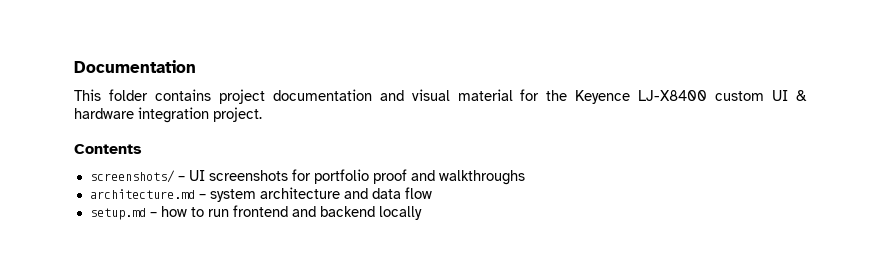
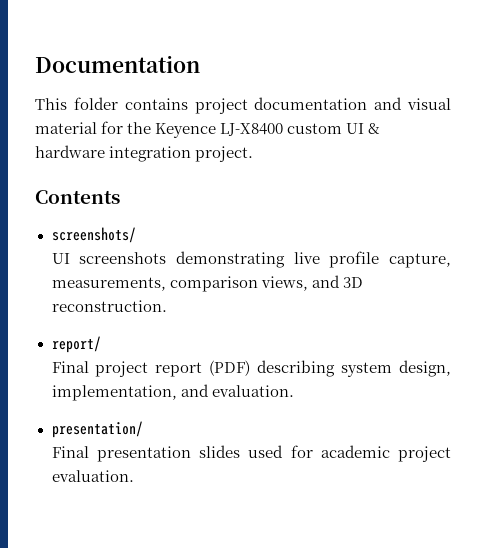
[177,176,185,181] – -> (136, 235) //
[291,169,525,185] [89,187,432,202] [89,205,422,220] for portfolio proof and walkthroughs // architecture.md – system architecture and data flow // setup.md – how to run frontend and backend locally -> [175,251,451,268] [51,275,363,292] [51,300,167,312] [51,336,101,353] [51,360,452,377] [51,384,294,401] [51,421,143,438] [51,445,451,462] [51,470,134,482] demonstrating live profile capture, measurements, comparison views, and 3D reconstruction. // report/ // Final project report (PDF) describing system design, implementation, and evaluation. // presentation/ // Final presentation slides used for academic project evaluation.

